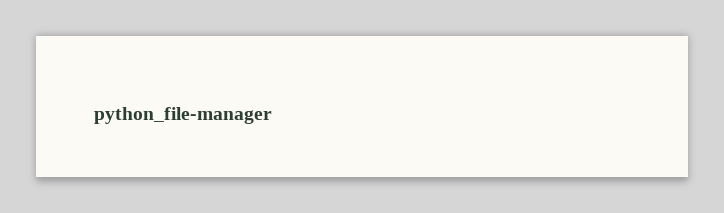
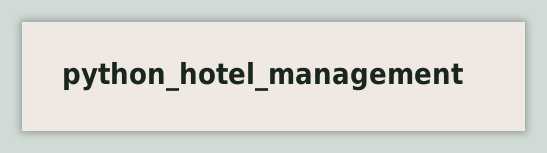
[94,107,272,124] python_file-manager -> [62,61,463,91] python_hotel_management

